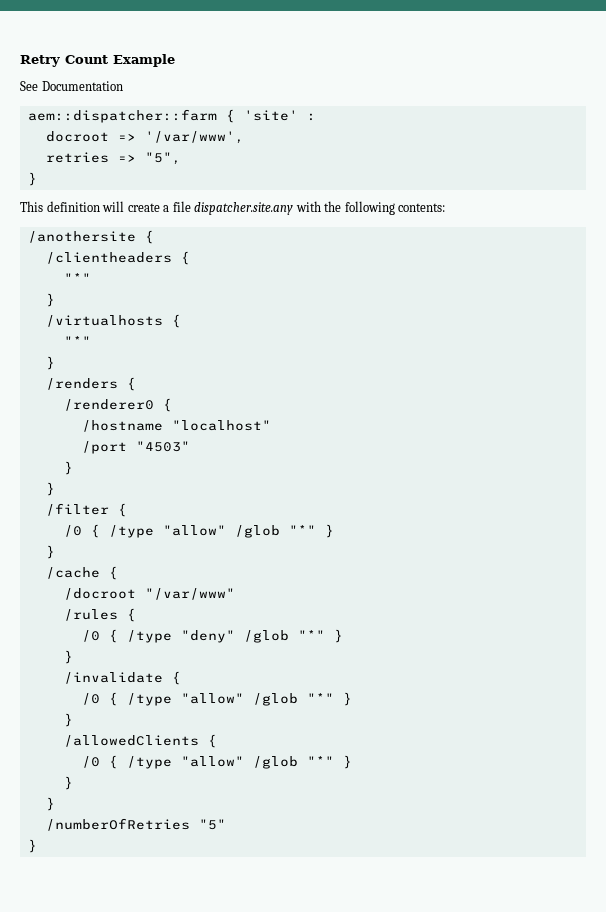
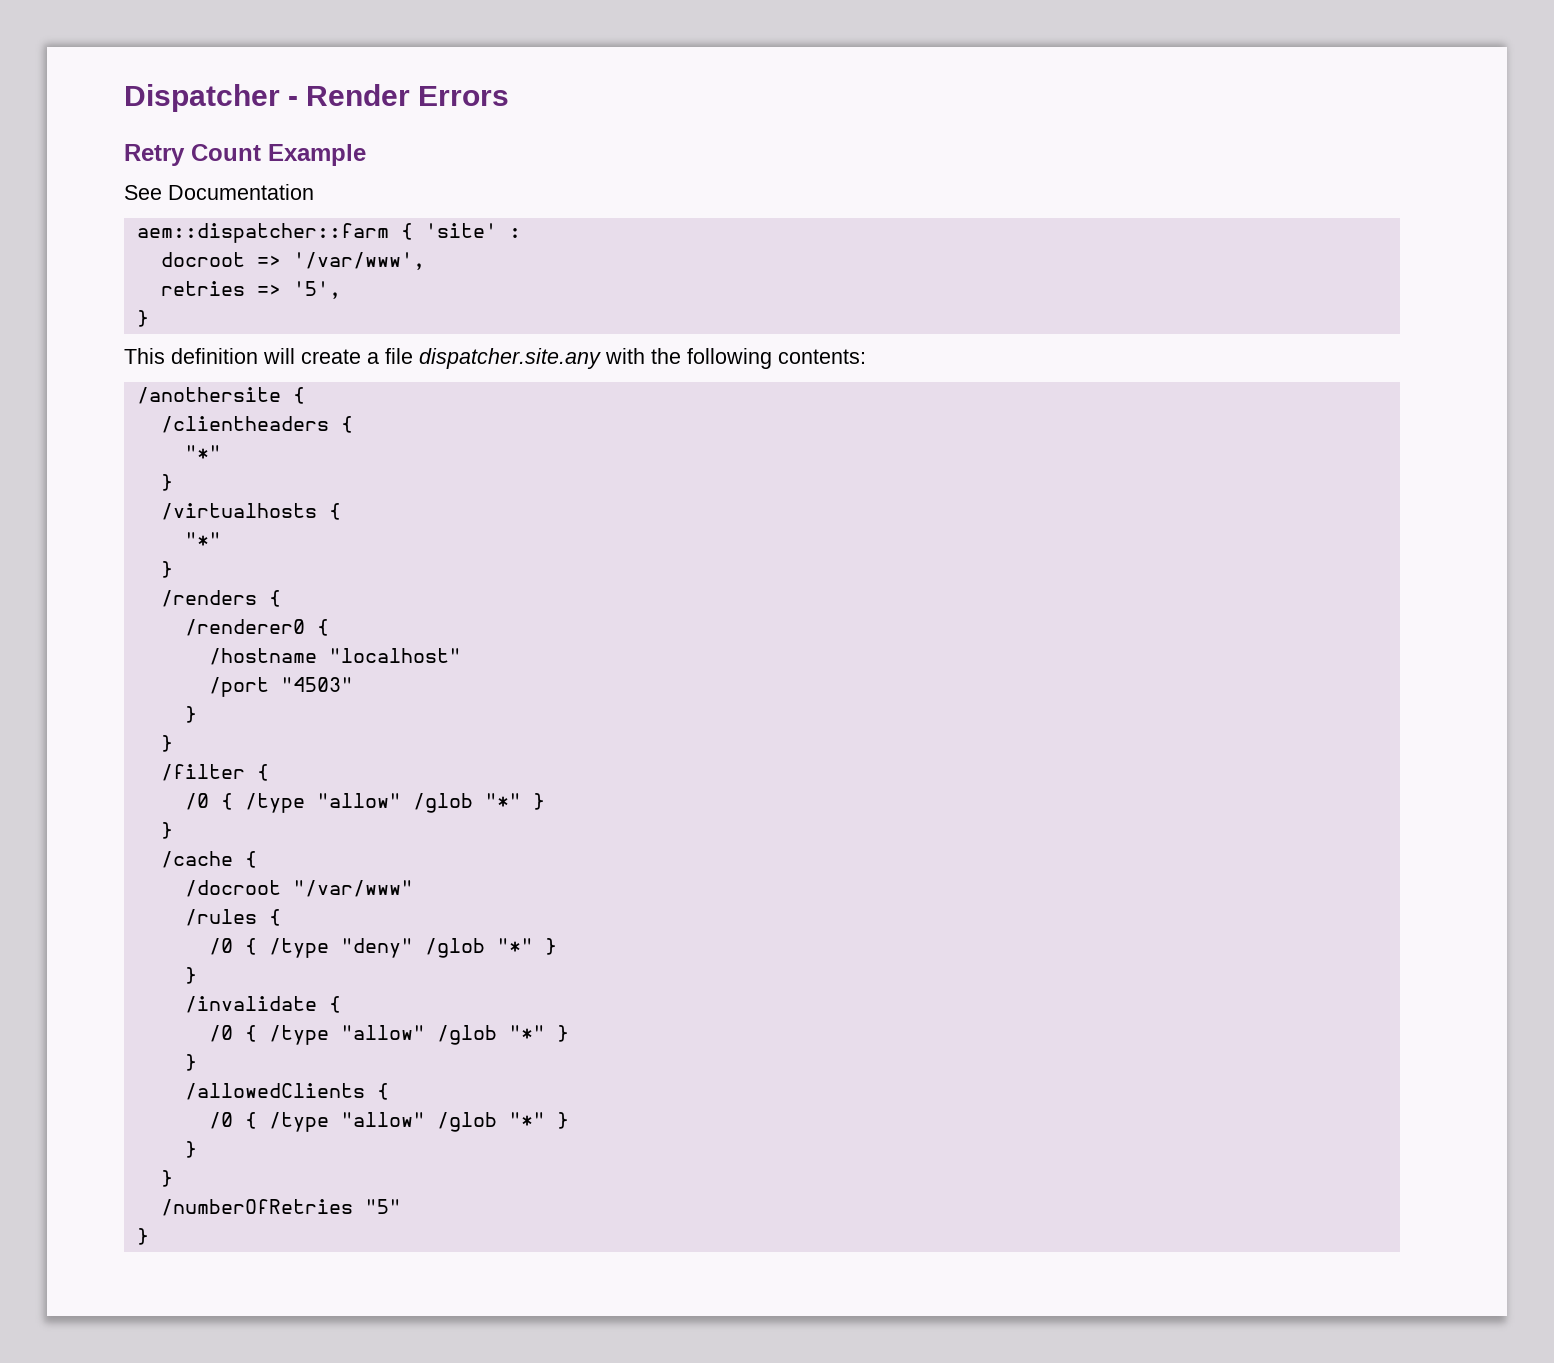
(20, 61) none -> [124,84,510,112] Dispatcher - Render Errors //
[144,152,181,165] "5", -> [292,281,341,299] '5',

